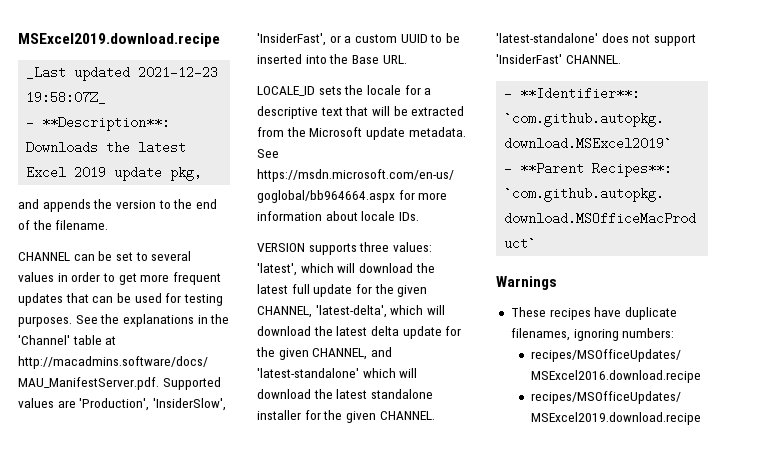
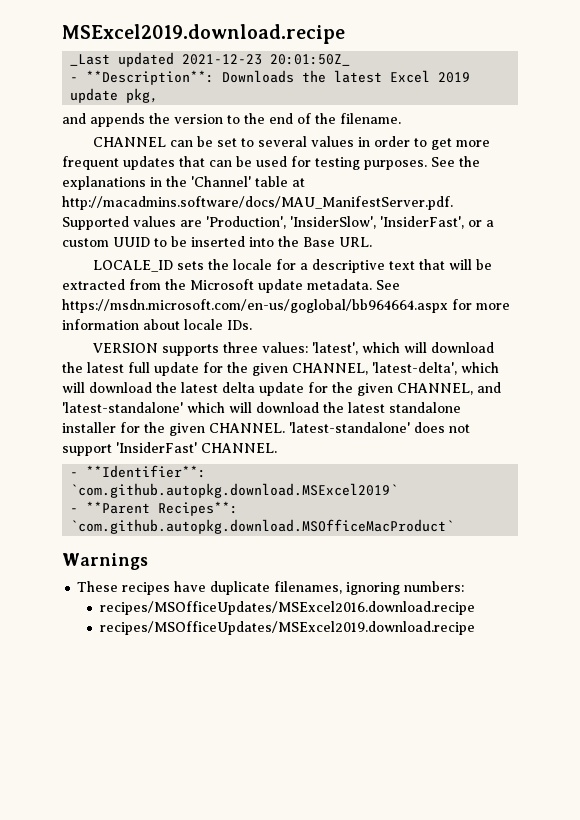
[26,91,107,104] 19:58:07Z_ -> [270,54,351,66] 20:01:50Z_

